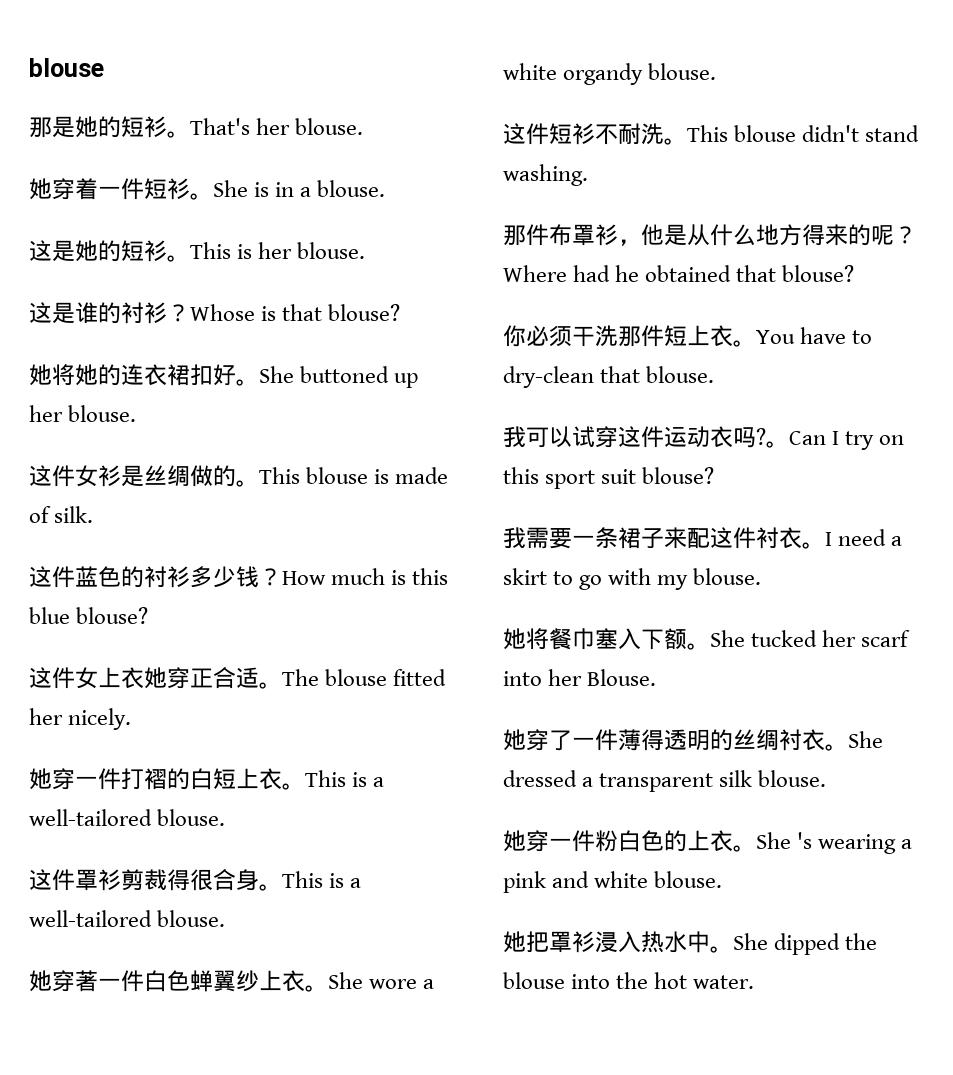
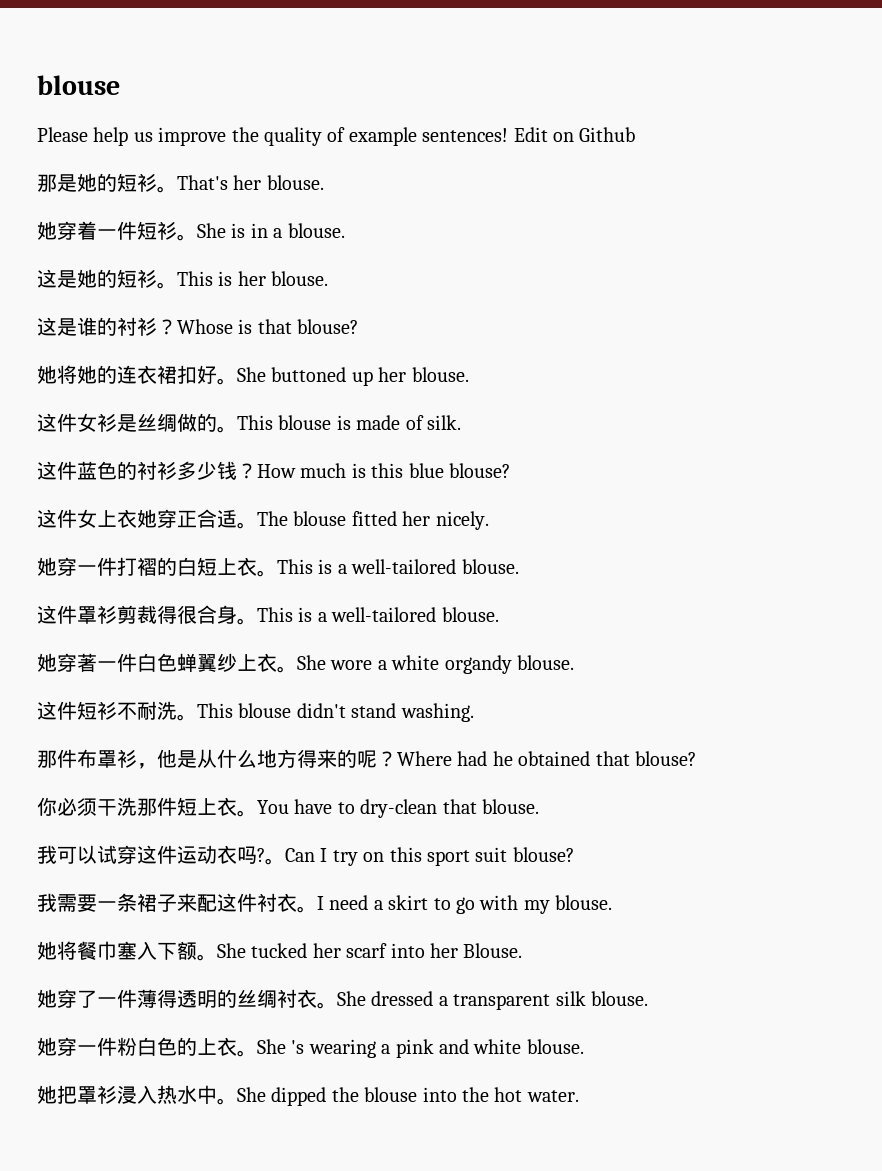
[29,58,104,77] blouse -> [37,75,120,95] [37,127,636,146] blouse // Please help us improve the quality of example sentences! Edit on Github

